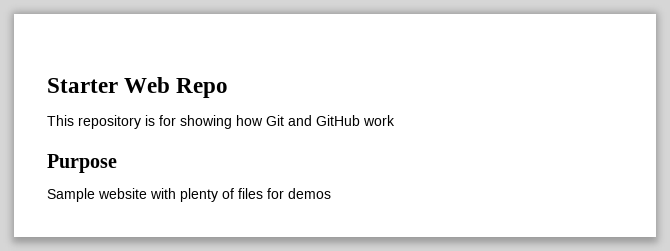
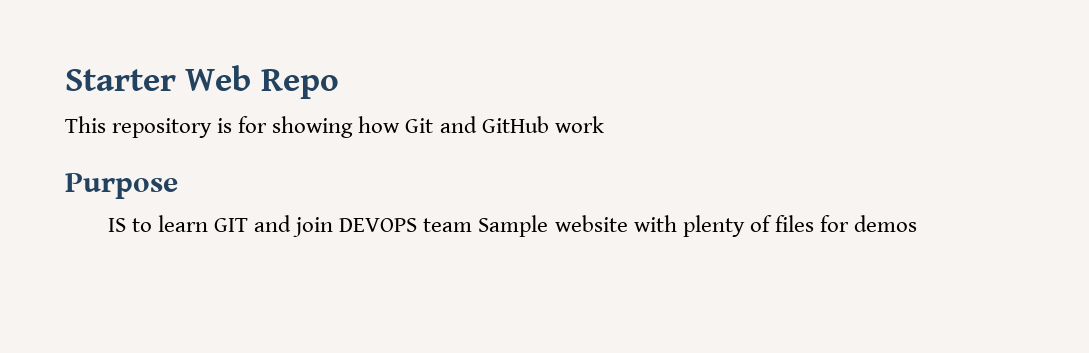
(117, 163) none -> [107,215,473,237] IS to learn GIT and join DEVOPS team

